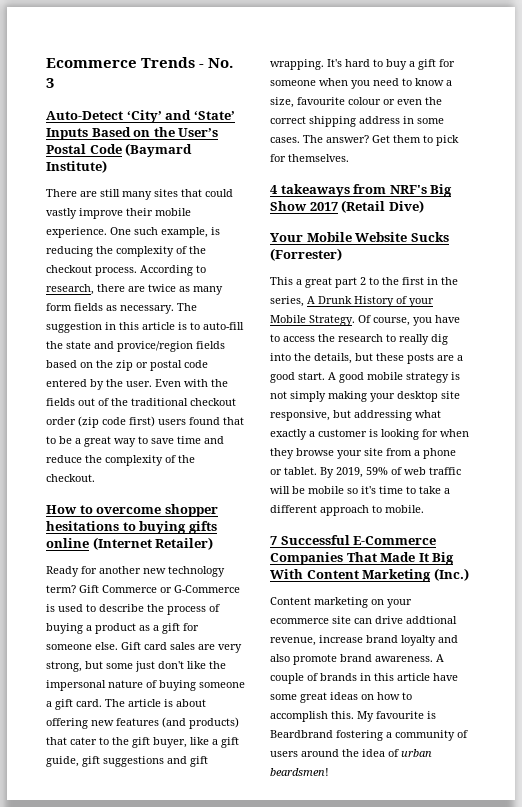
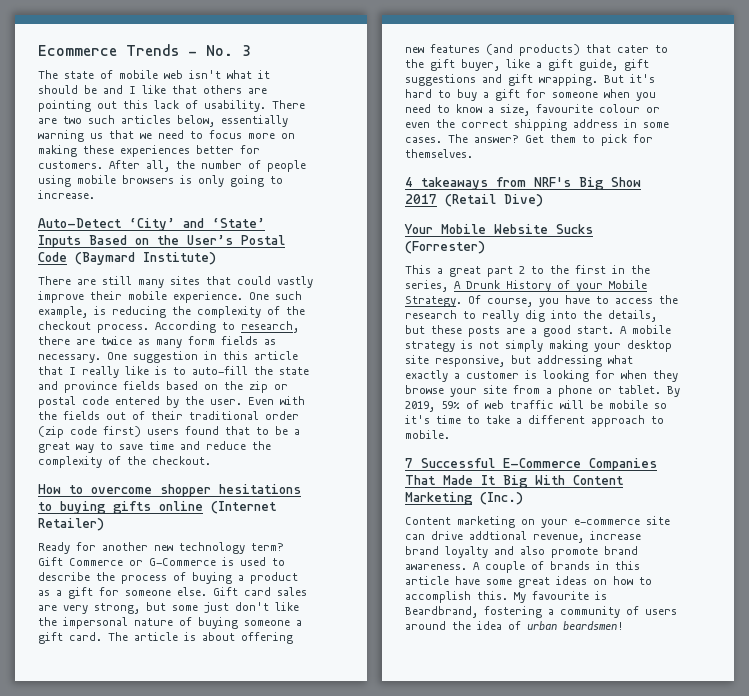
(54, 83) none -> [38,70,270,79] [38,85,267,94] [38,100,305,112] [38,115,288,127] [38,130,295,142] [38,145,260,157] [38,160,306,172] [38,175,283,187] [38,190,95,199] // The state of mobile web isn't what it should be and I like that others are pointing out this lack of usability. There are two such articles below, essentially warning us that we need to focus more on making these experiences better for customers. After all, the number of people using mobile browsers is only going to increase.
[177,303,197,311] The -> [107,352,127,360] One
(175, 326) none -> [38,366,149,378] that I really like
[117,341,193,352] provice/region -> [64,381,117,393] province
[111,398,236,406] the traditional checkout -> [151,411,259,420] their traditional
[327,59,342,67] It's -> [604,74,655,83] But it's
[339,372,364,383] good -> (627, 330) none
[270,618,329,624] ecommerce -> [574,519,640,525] e-commerce
[270,730,333,738] Beardbrand -> [405,606,478,618] Beardbrand,

